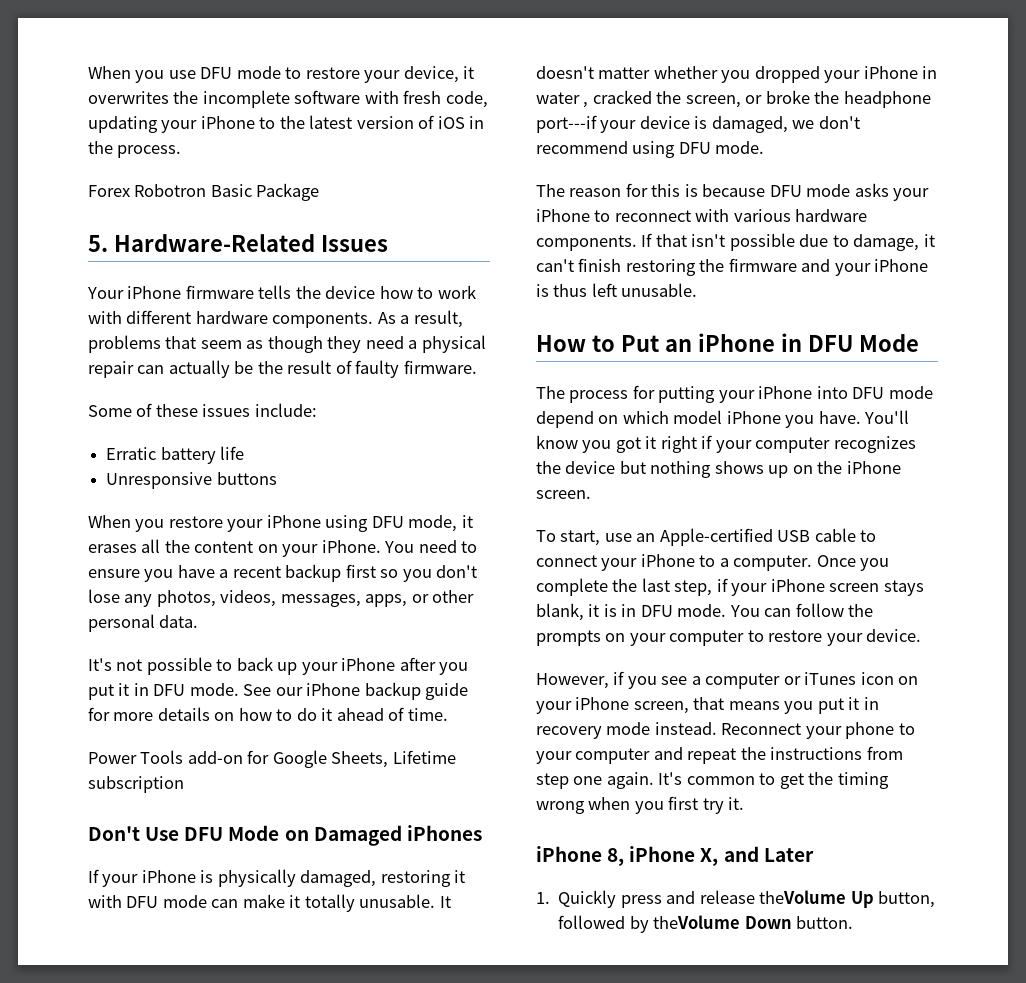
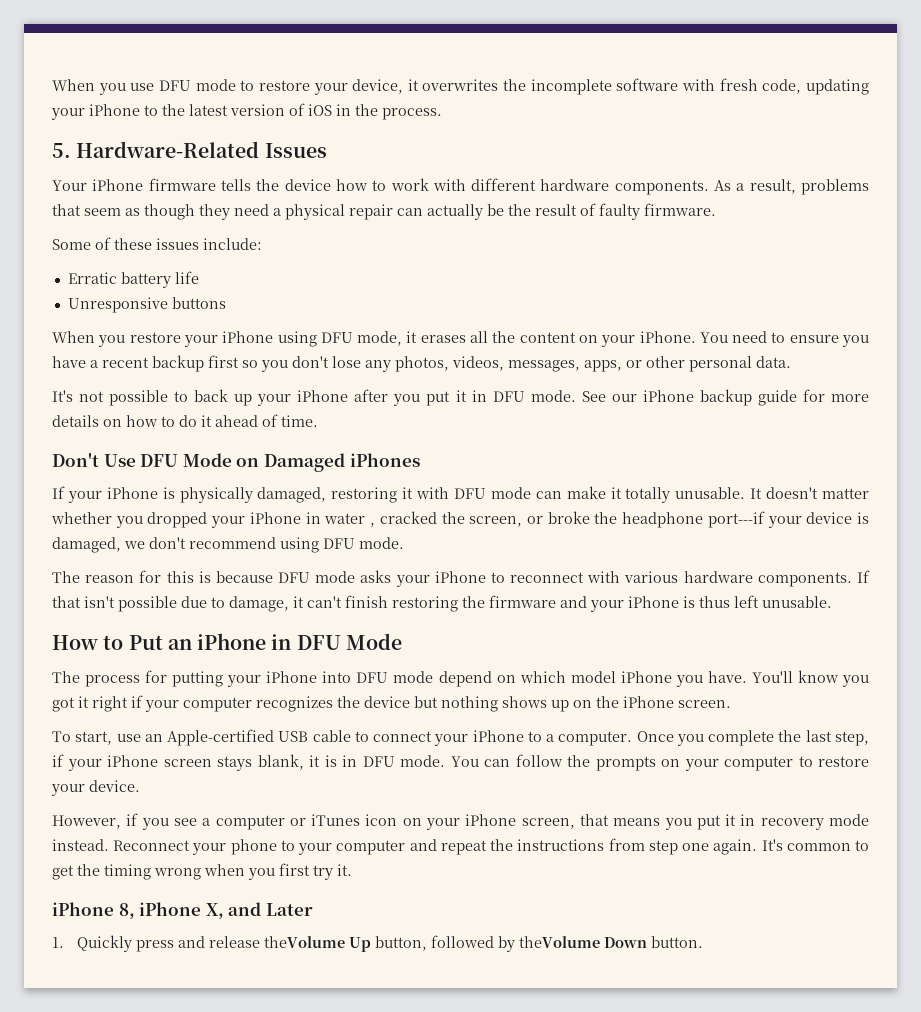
[88,183,320,201] // Forex Robotron Basic Package -> (442, 114) none
[88,750,456,768] [88,776,184,793] // Power Tools add-on for Google Sheets, Lifetime subscription -> (318, 421) none

